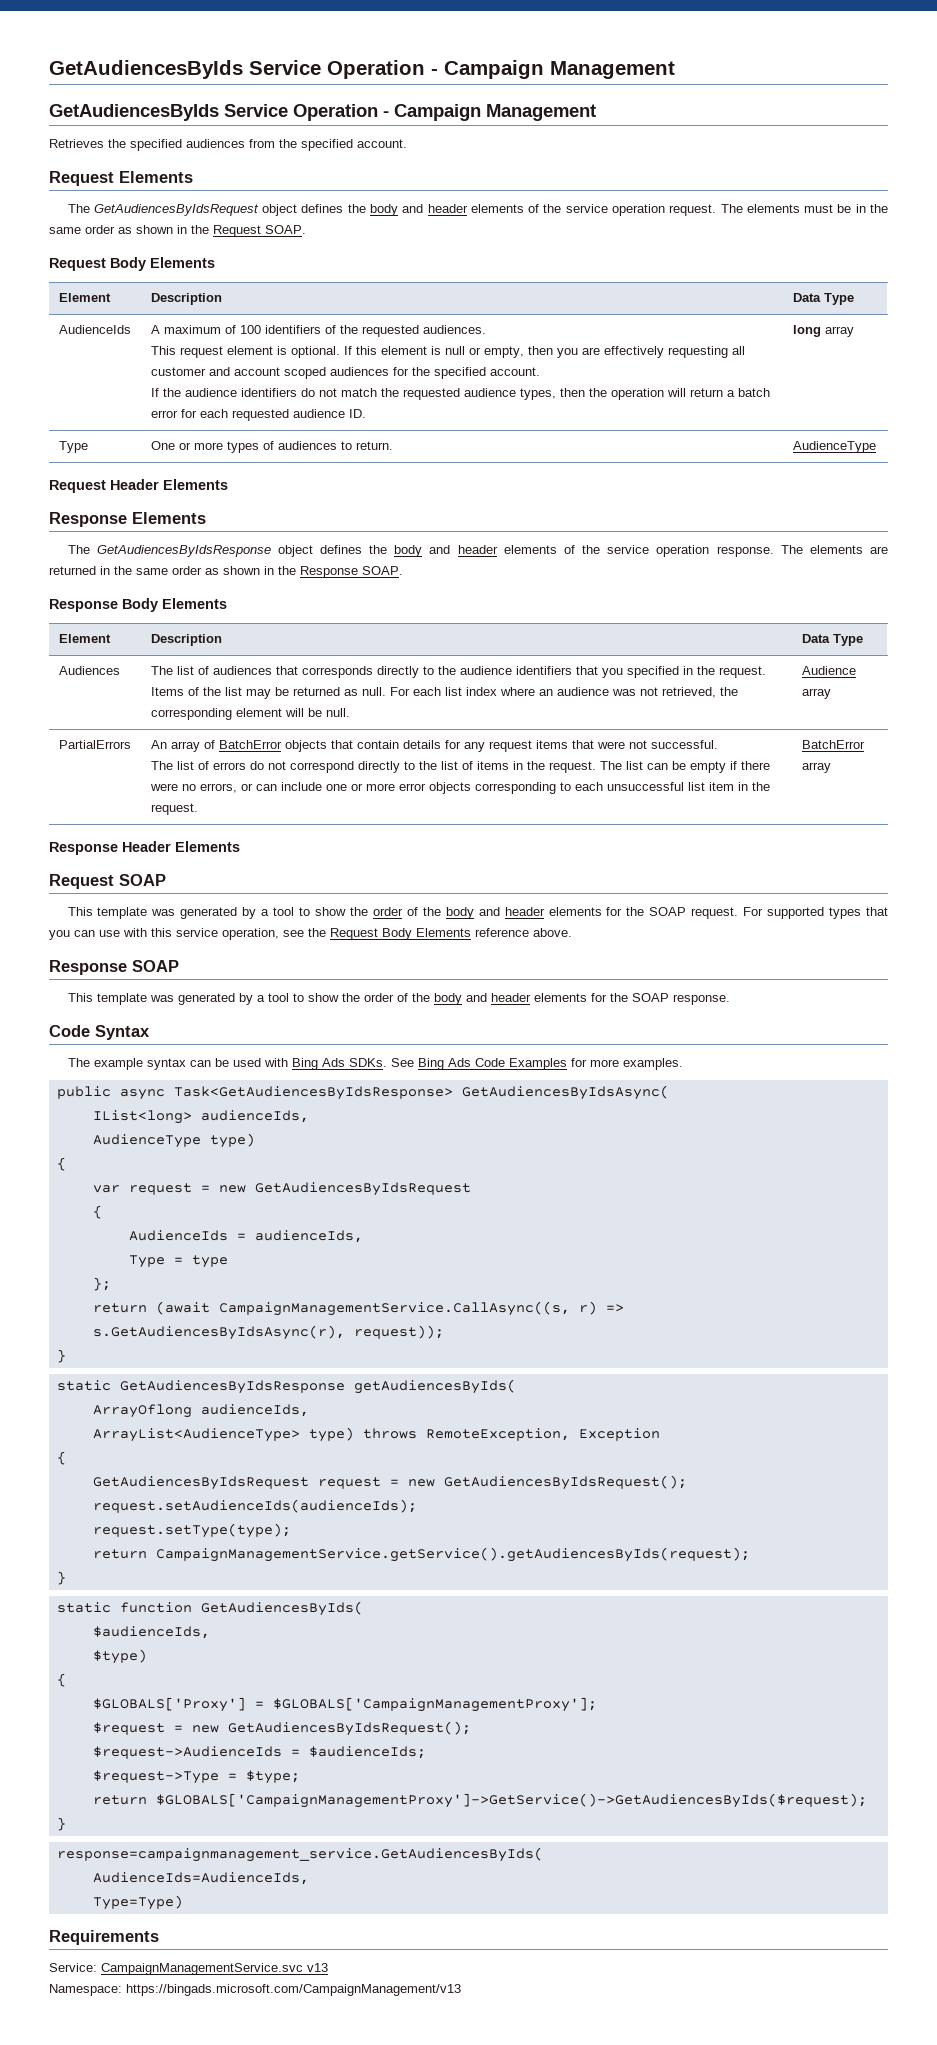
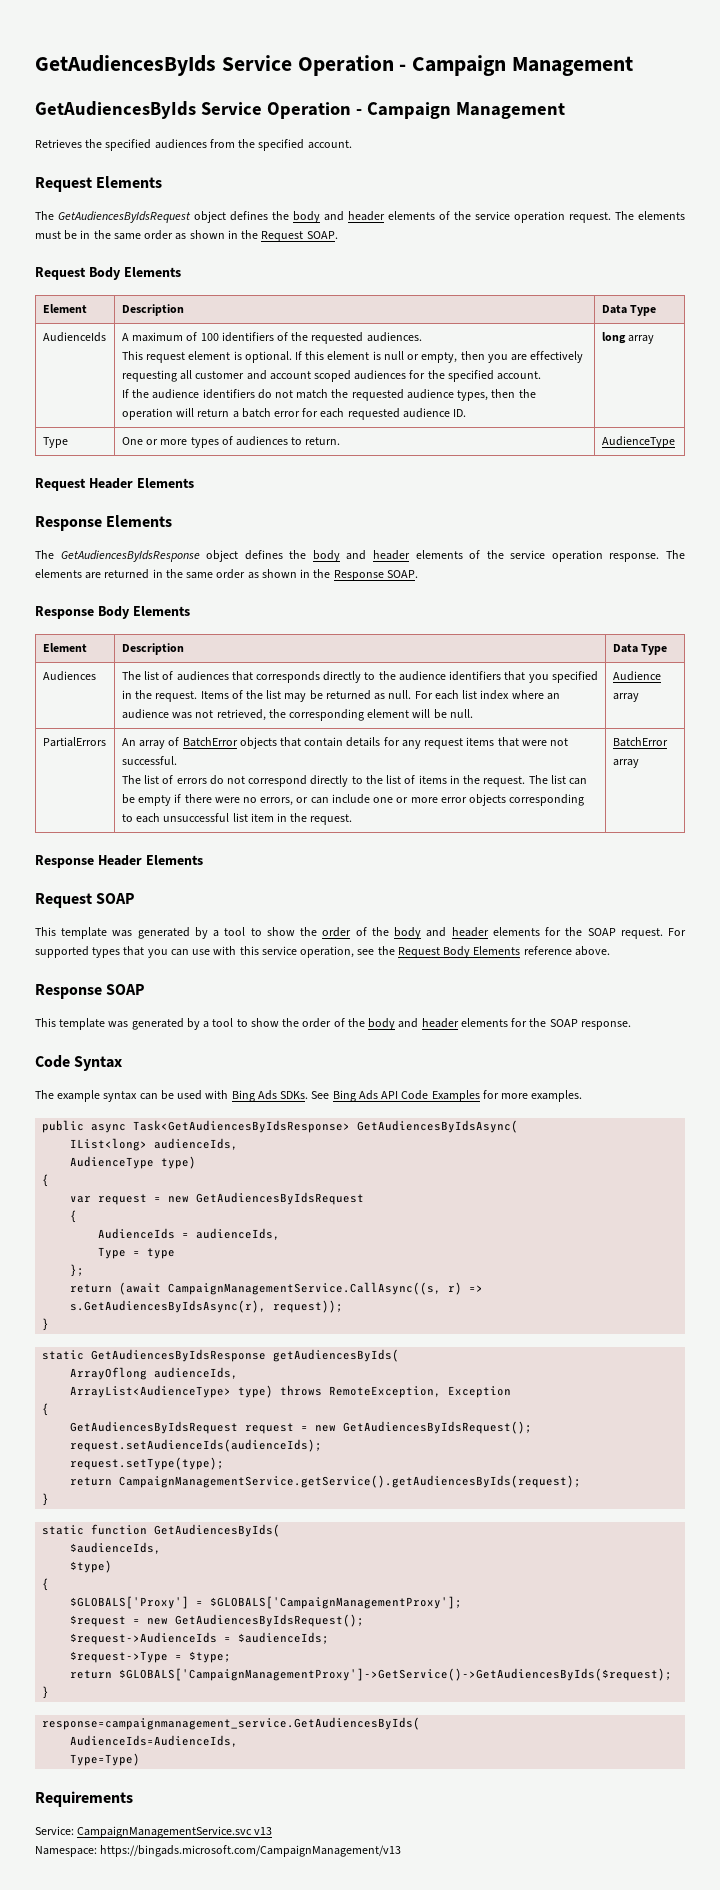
(471, 1062) none -> [381,1091,399,1099] API

